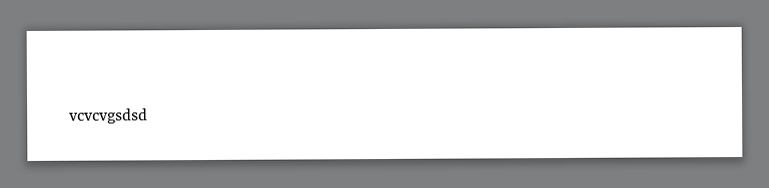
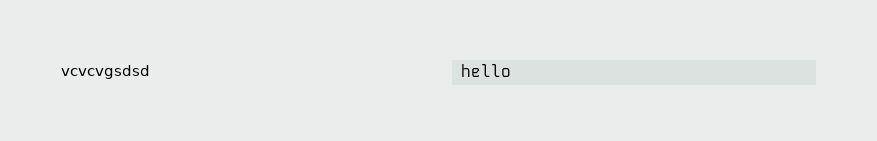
(148, 116) none -> [461,64,511,77] // hello

